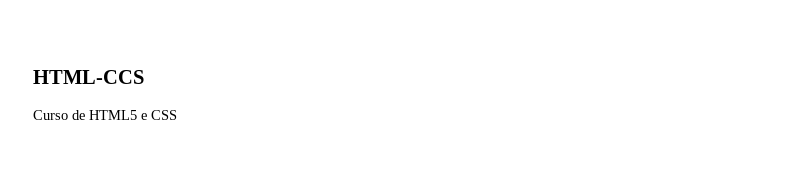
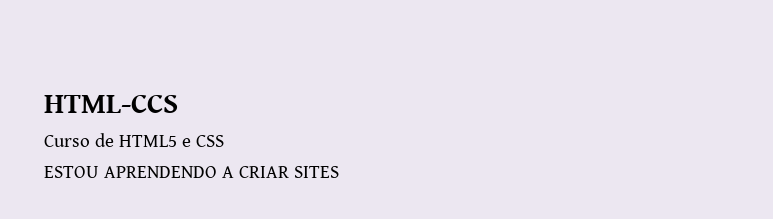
(177, 115) none -> [44,166,339,178] // ESTOU APRENDENDO A CRIAR SITES

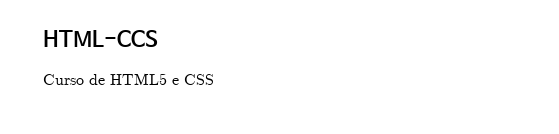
[44,166,339,178] // ESTOU APRENDENDO A CRIAR SITES -> (214, 79) none

